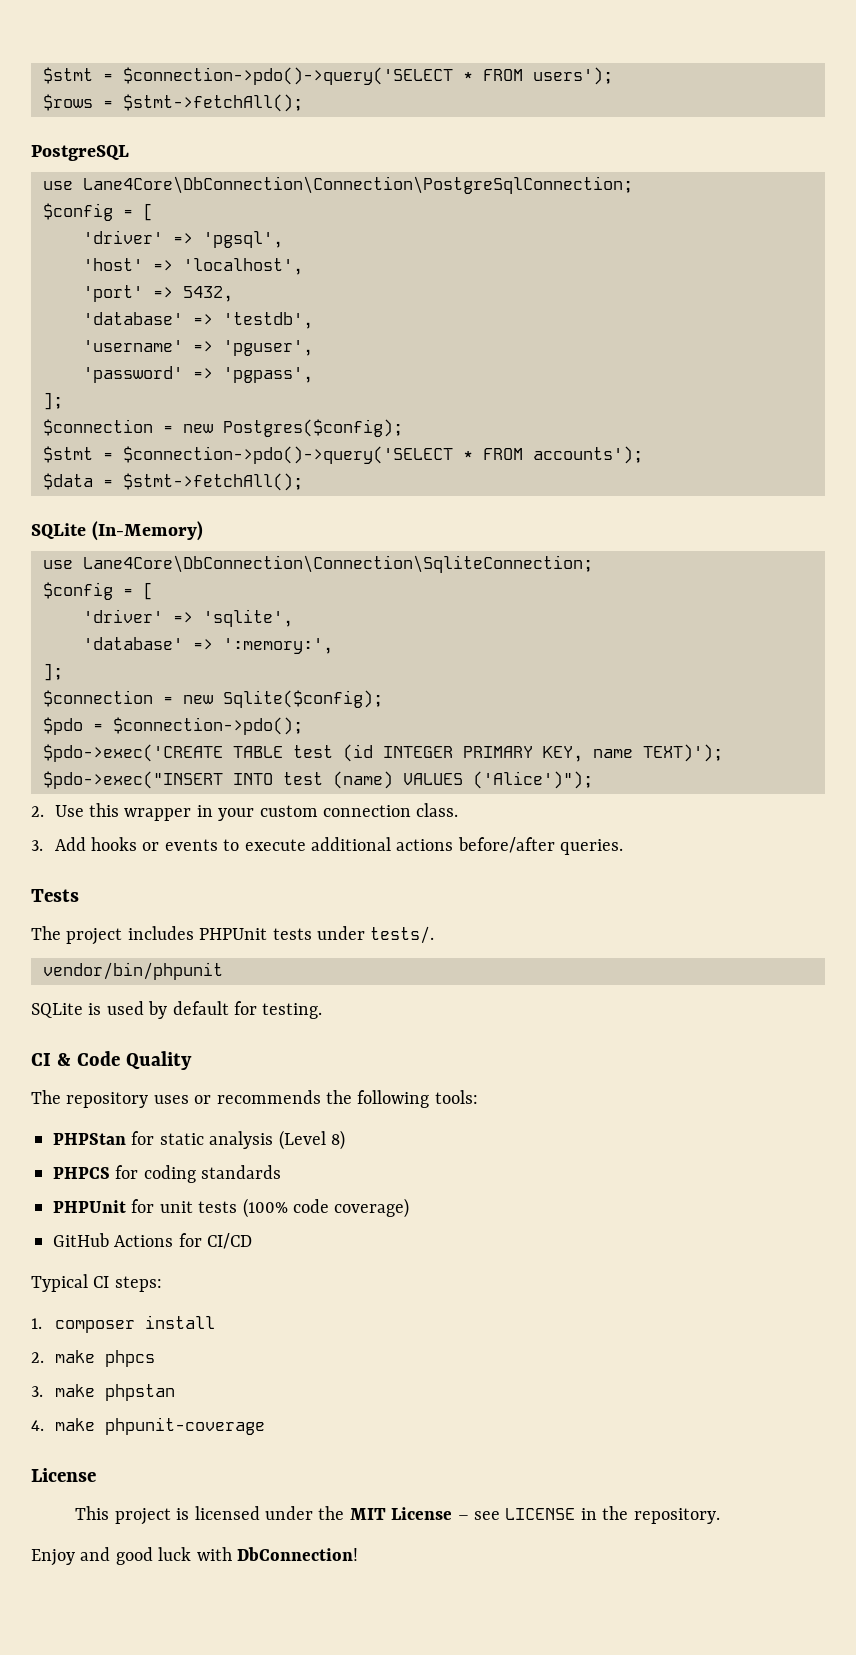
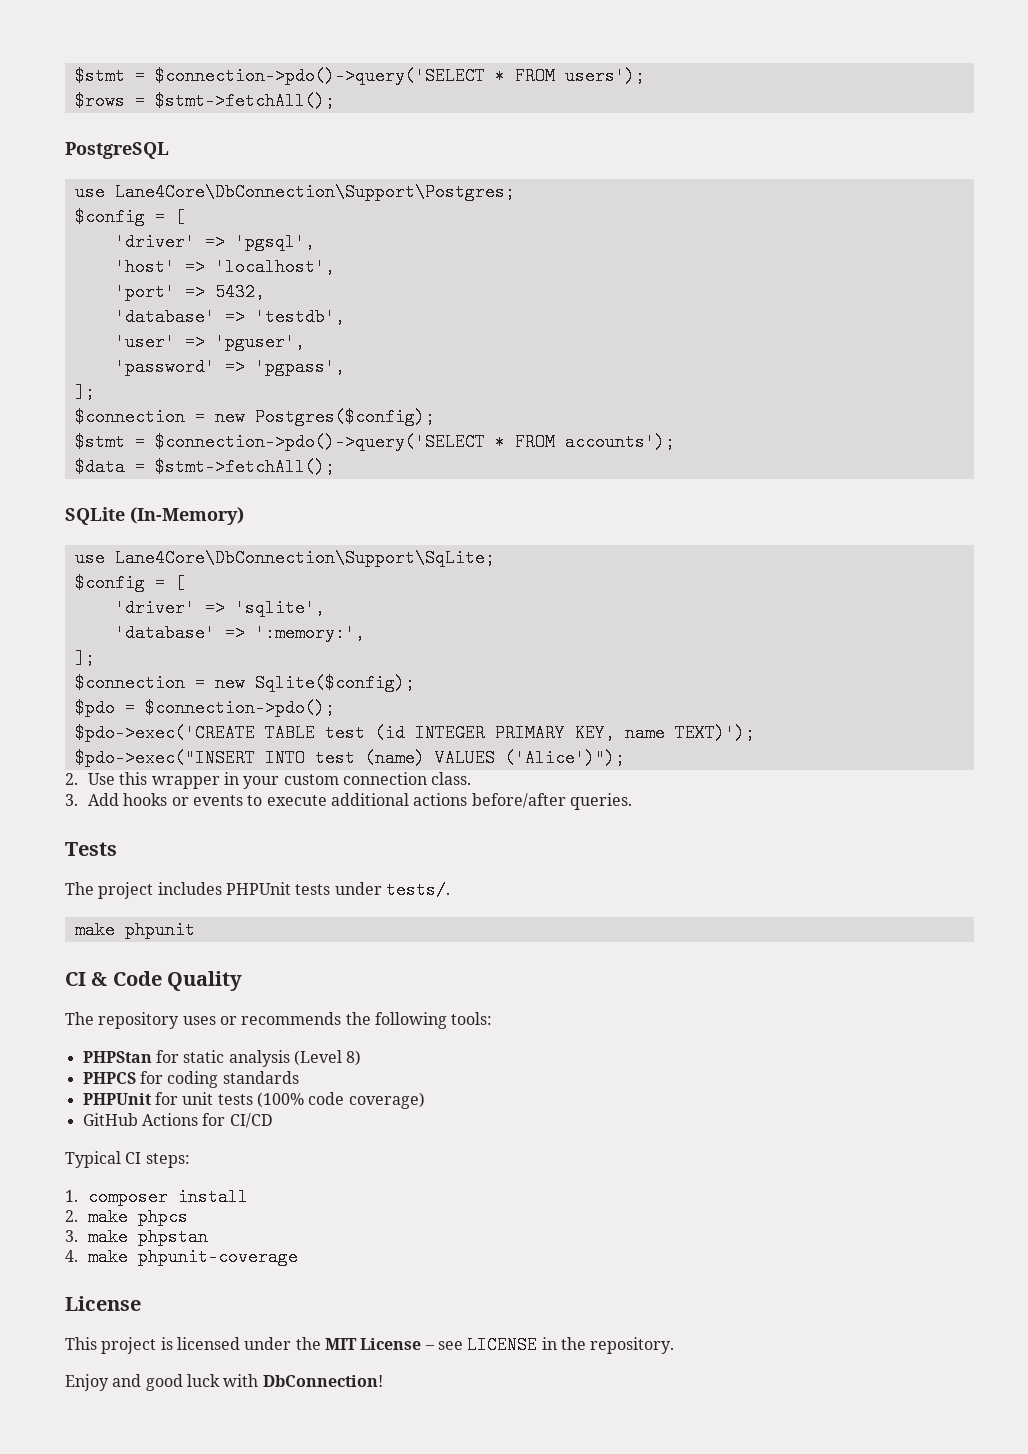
[83,176,633,194] Lane4Core\DbConnection\Connection\PostgreSqlConnection; -> [114,183,515,201] Lane4Core\DbConnection\Support\Postgres;
[83,340,183,352] 'username' -> [114,333,175,351] 'user'
[83,555,593,573] Lane4Core\DbConnection\Connection\SqliteConnection; -> [114,549,495,567] Lane4Core\DbConnection\Support\SqLite;
[43,962,223,980] [31,1001,323,1019] vendor/bin/phpunit // SQLite is used by default for testing. -> [74,921,195,939] make phpunit

